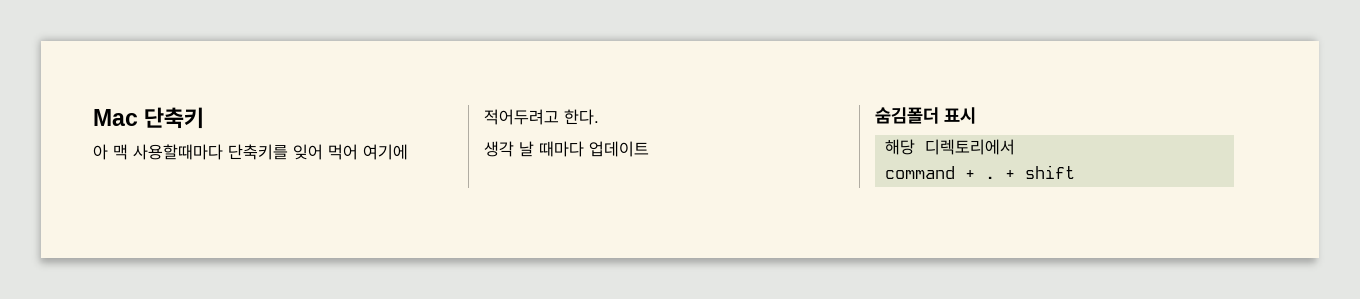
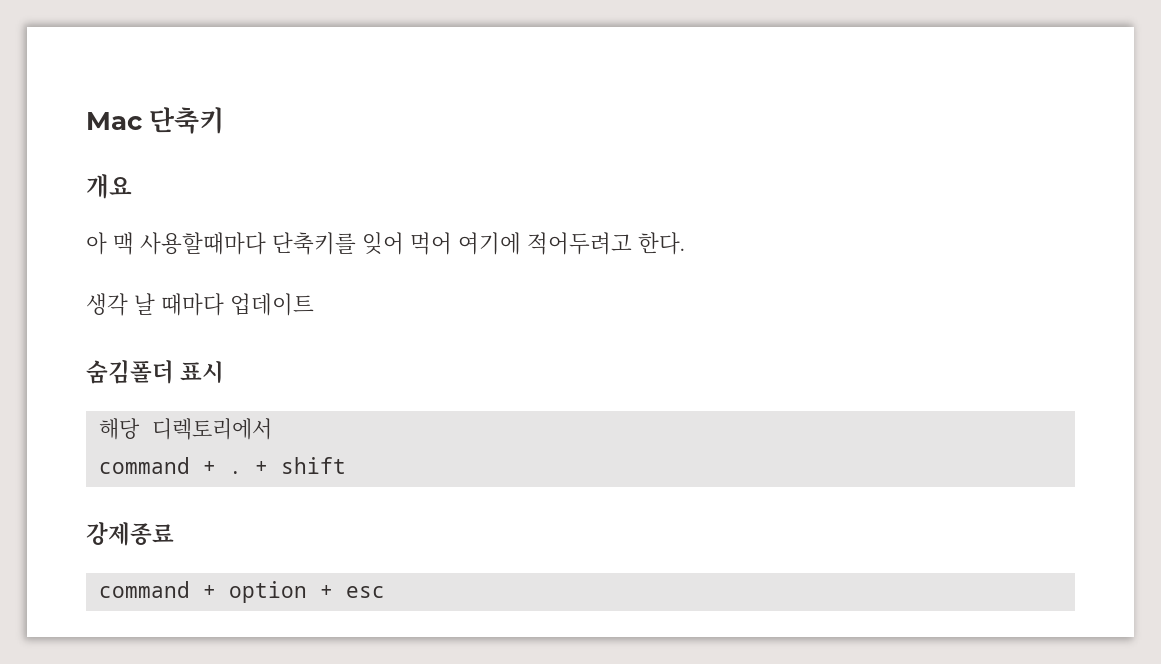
(205, 118) none -> [86,174,132,199] // 개요
(1076, 172) none -> [86,522,174,546] [98,581,385,603] // 강제종료 // command + option + esc

